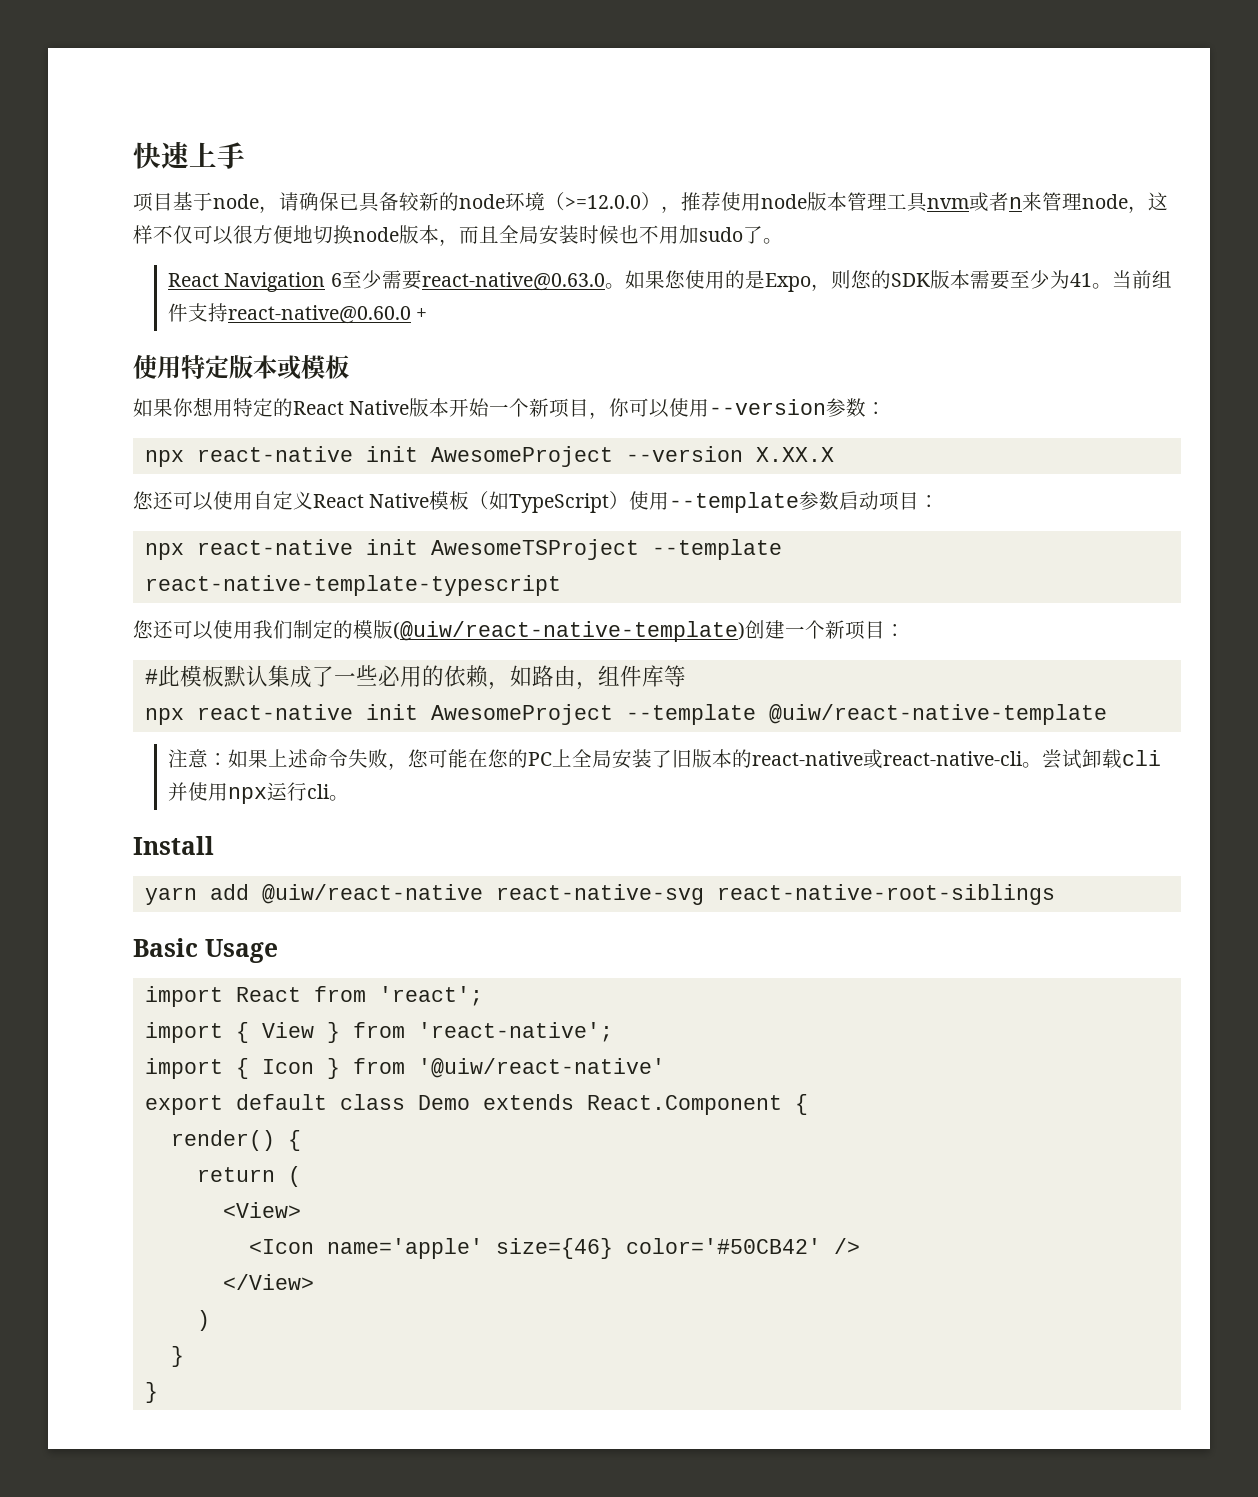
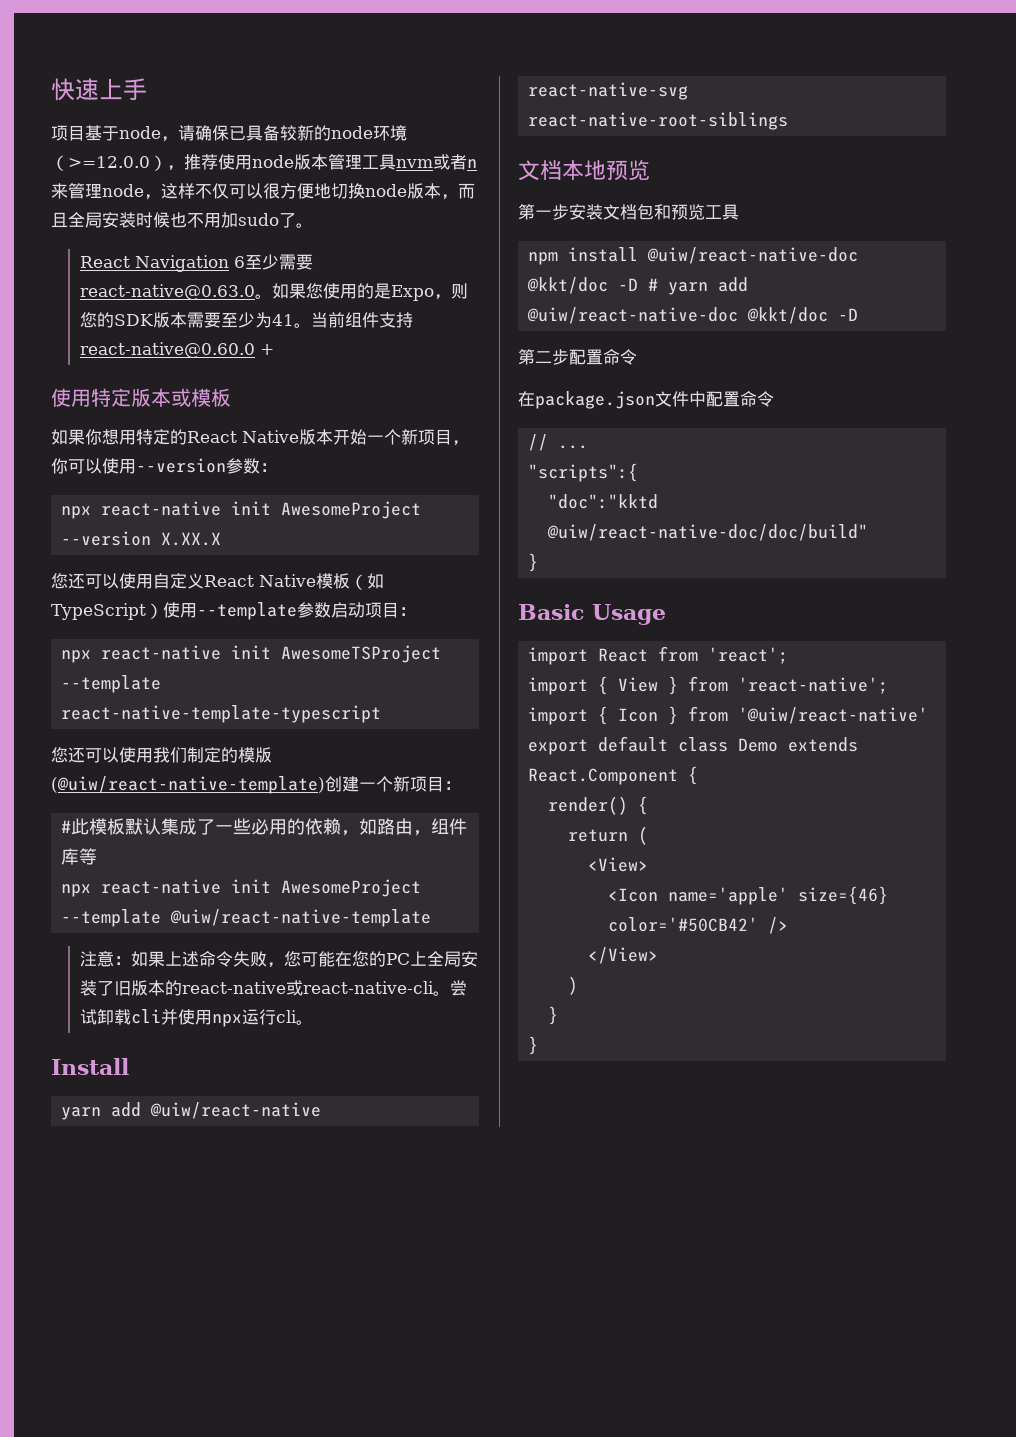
(1055, 894) none -> [518,160,650,181] [518,204,739,220] [528,247,859,265] [527,277,749,295] [527,307,859,324] [518,349,637,365] [518,391,774,409] [528,434,589,451] [528,463,639,482] [548,494,659,509] [547,524,869,541] [528,553,539,572] // 文档本地预览 // 第一步安装文档包和预览工具 // npm install @uiw/react-native-doc @kkt/doc -D # yarn add @uiw/react-native-doc @kkt/doc -D // 第二步配置命令 // 在package.json文件中配置命令 // // ... // "scripts":{ // "doc":"kktd @uiw/react-native-doc/doc/build" // }

